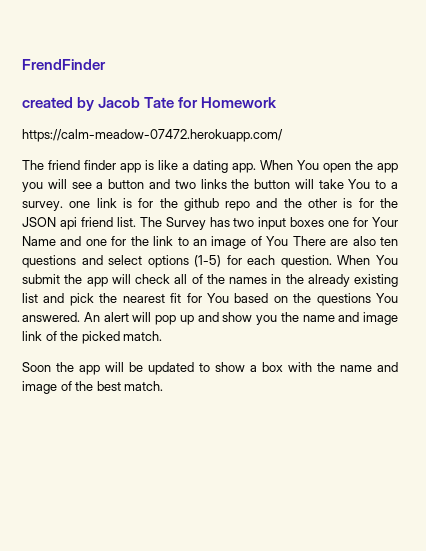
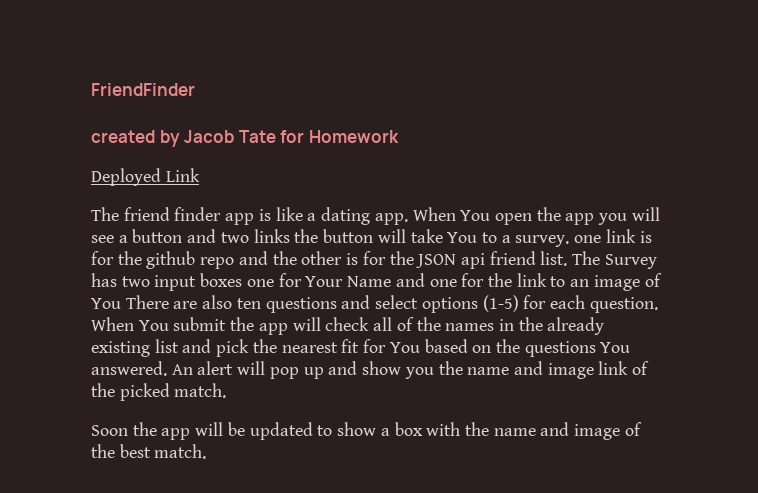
[22,59,106,70] FrendFinder -> [91,83,195,96] FriendFinder
[22,129,283,142] https://calm-meadow-07472.herokuapp.com/ -> [91,168,200,186] Deployed Link

